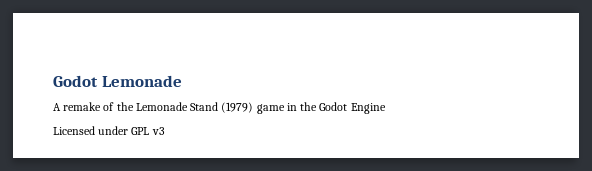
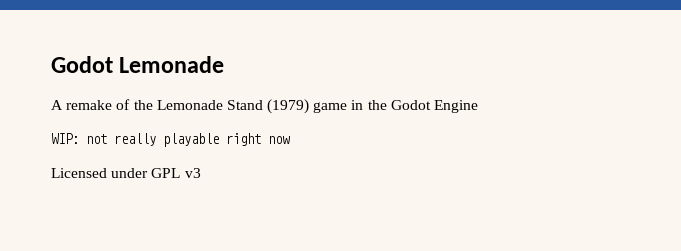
(386, 108) none -> [51,133,290,147] // WIP: not really playable right now

